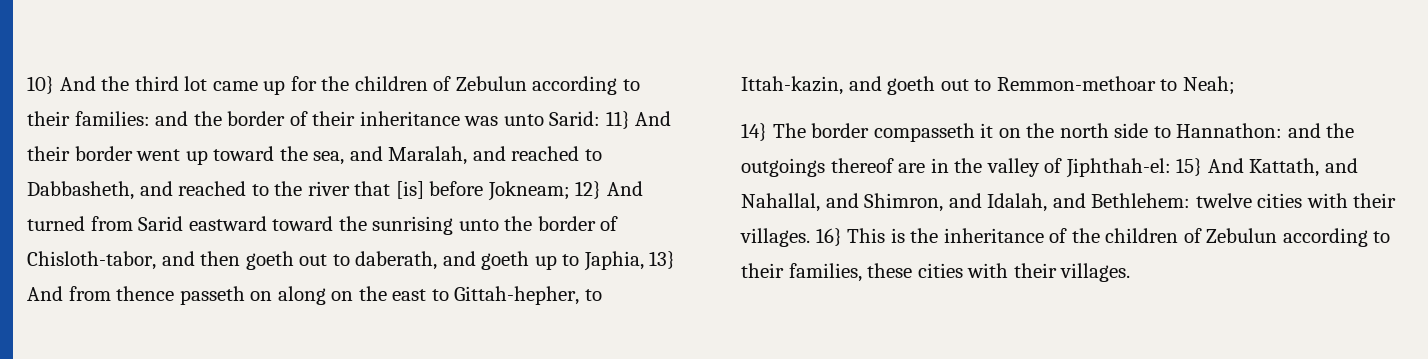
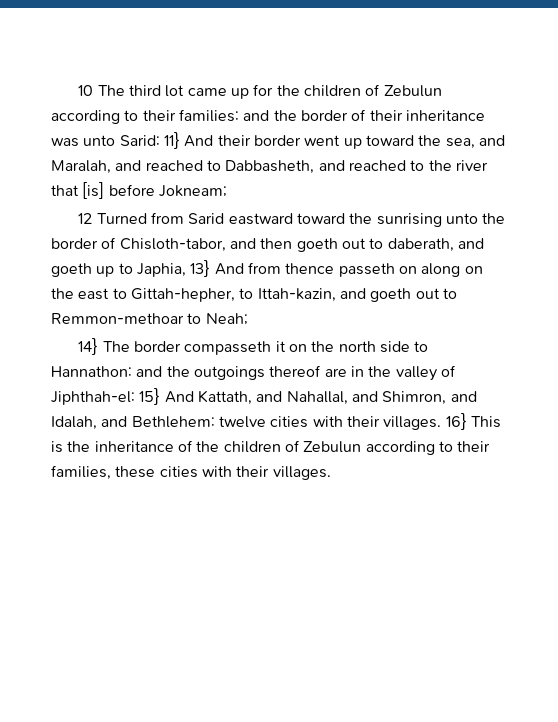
[27,76,130,94] 10} And the -> [78,85,125,96] 10 The
[575,181,643,199] [27,216,85,231] 12} And turned -> [78,213,147,224] // 12 Turned

